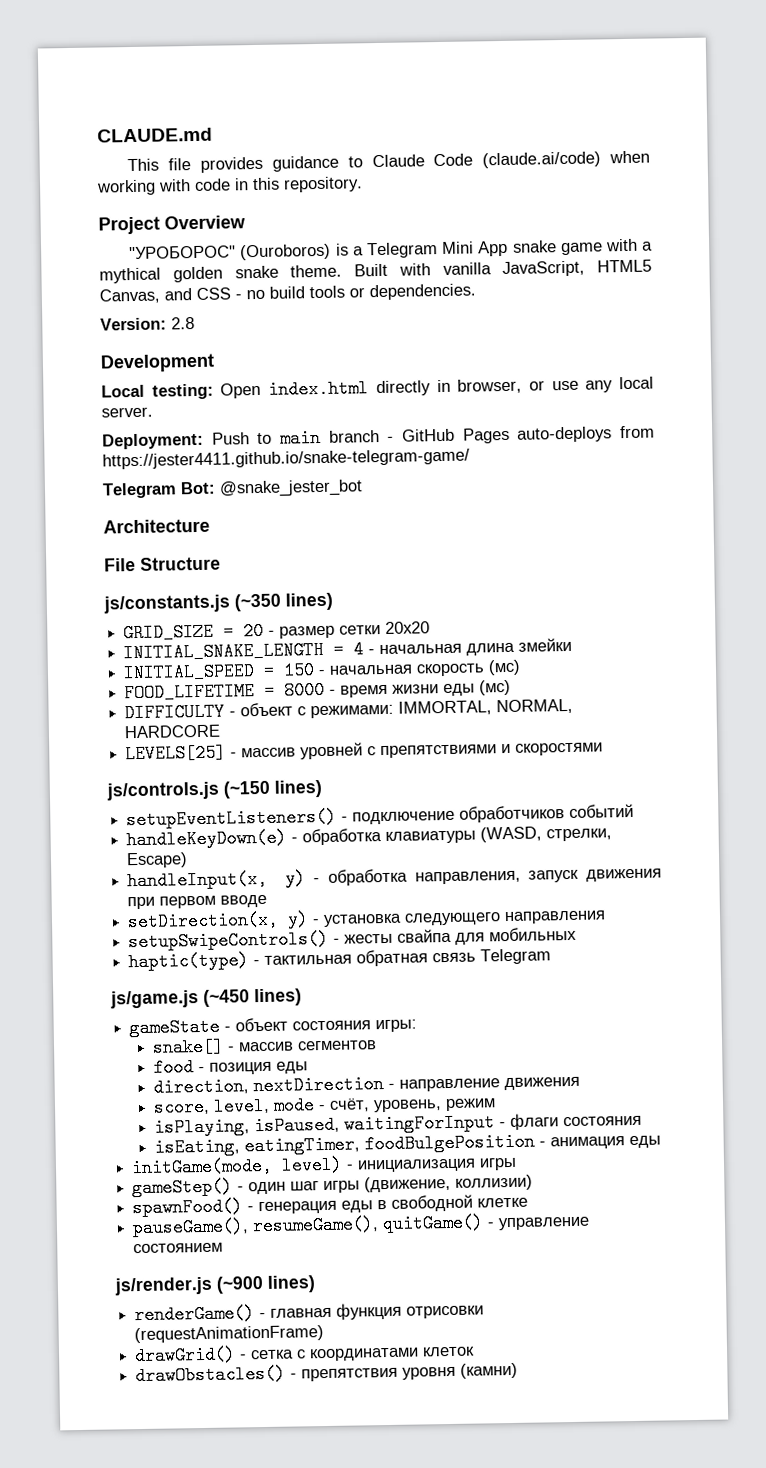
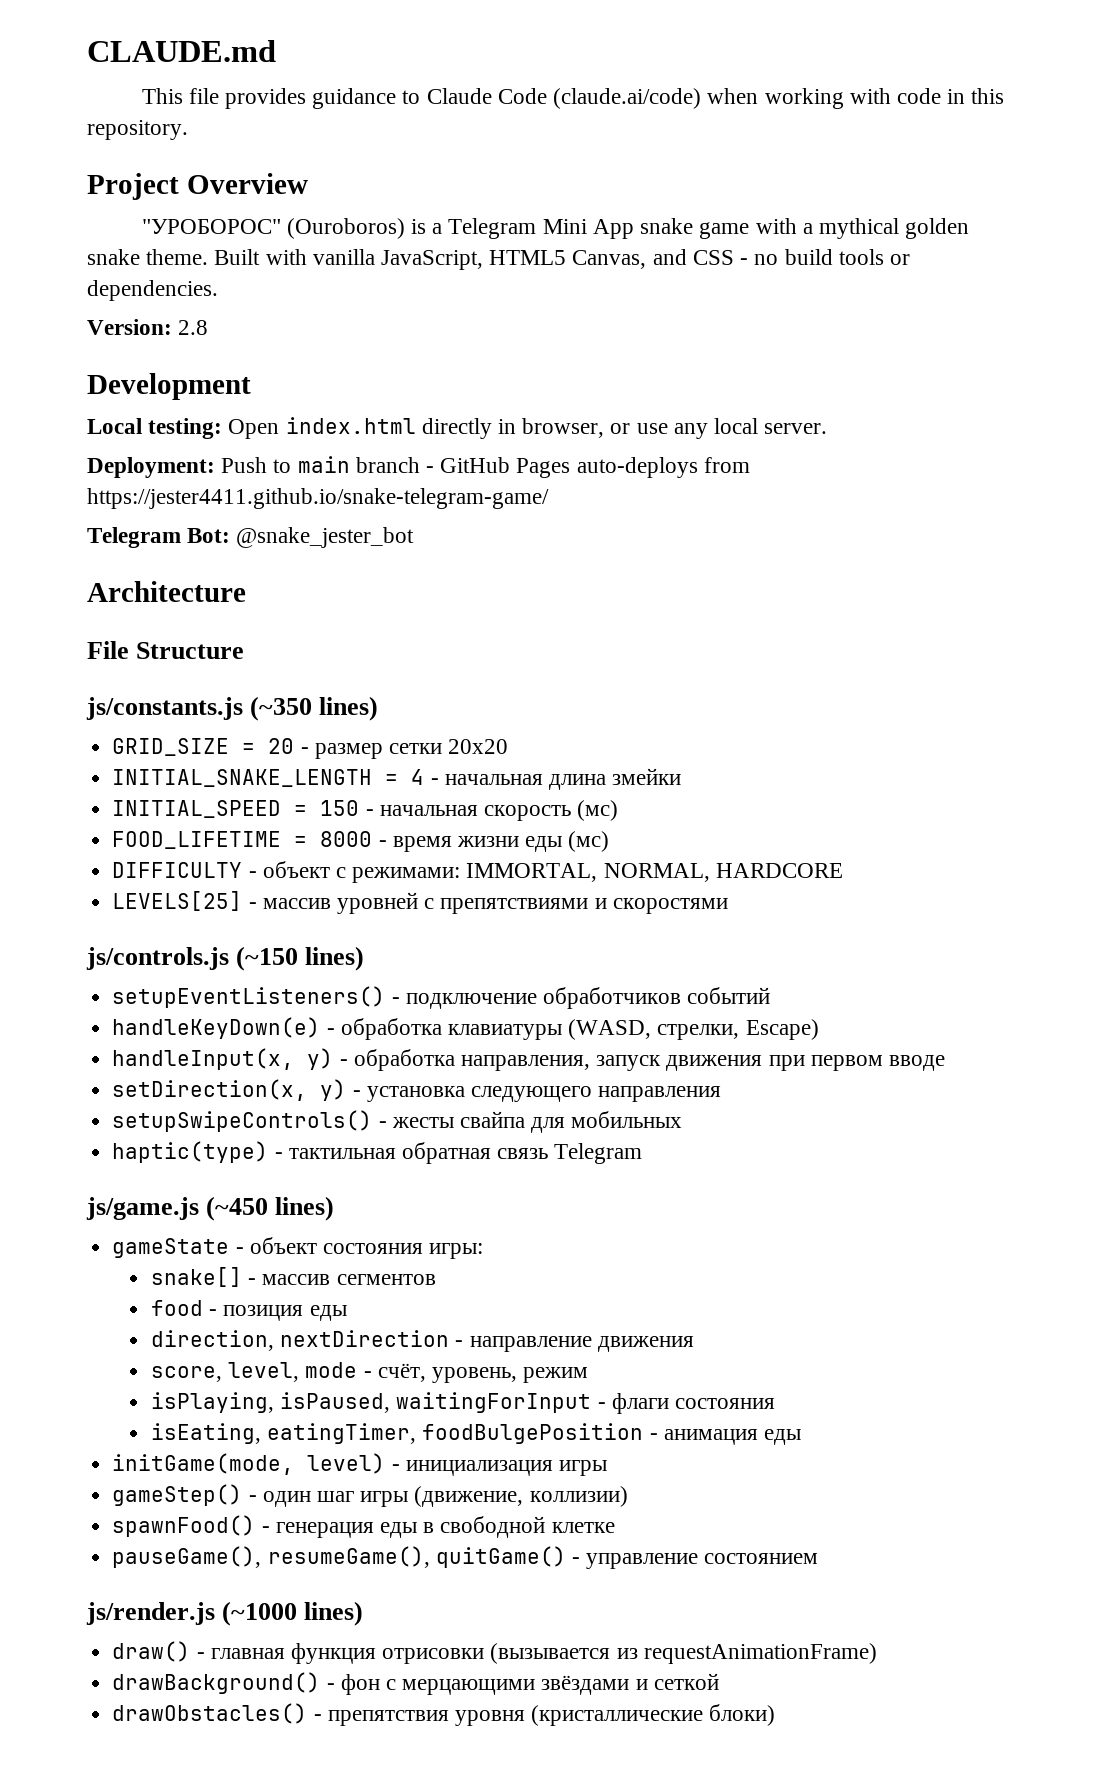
[216,1275,316,1294] [134,1304,256,1325] (~900 lines) // renderGame() -> [222,1601,364,1626] [112,1641,191,1662] (~1000 lines) // draw()
[134,1325,325,1344] [134,1345,476,1366] (requestAnimationFrame) // drawGrid() - сетка с координатами клеток -> [490,1643,877,1664] [112,1672,719,1695] (вызывается из requestAnimationFrame) // drawBackground() - фон с мерцающими звёздами и сеткой
[460,1362,519,1379] (камни) -> [531,1704,776,1726] (кристаллические блоки)

